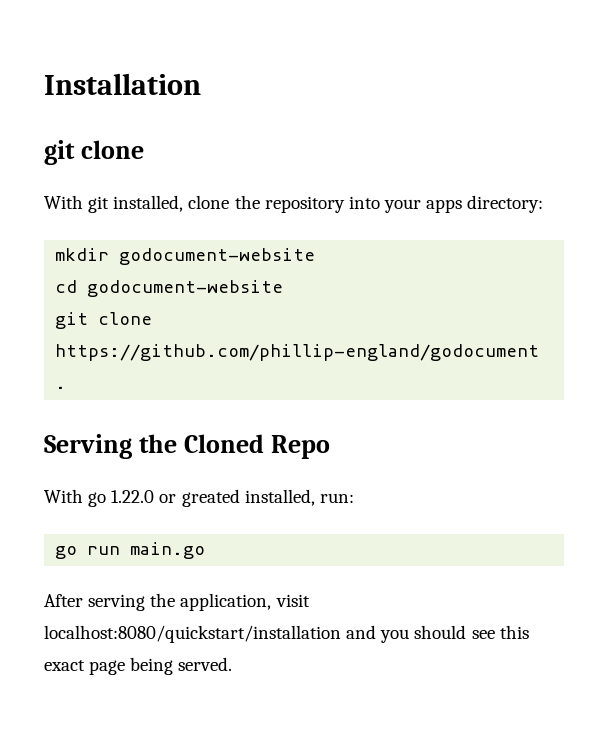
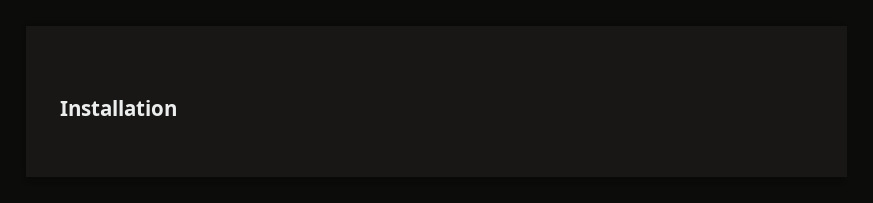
[44,140,144,165] [44,195,544,213] [55,248,316,265] [55,280,284,297] [55,312,153,329] [55,344,540,361] [55,386,67,389] [44,434,330,459] [44,489,354,507] [55,542,206,559] [44,593,310,611] [44,625,529,643] [44,657,233,675] // git clone // With git installed, clone the repository into your apps directory: // mkdir godocument-website // cd godocument-website // git clone https://github.com/phillip-england/godocument . // Serving the Cloned Repo // With go 1.22.0 or greated installed, run: // go run main.go // After serving the application, visit localhost:8080/quickstart/installation and you should see this exact page being served. -> (177, 108) none

